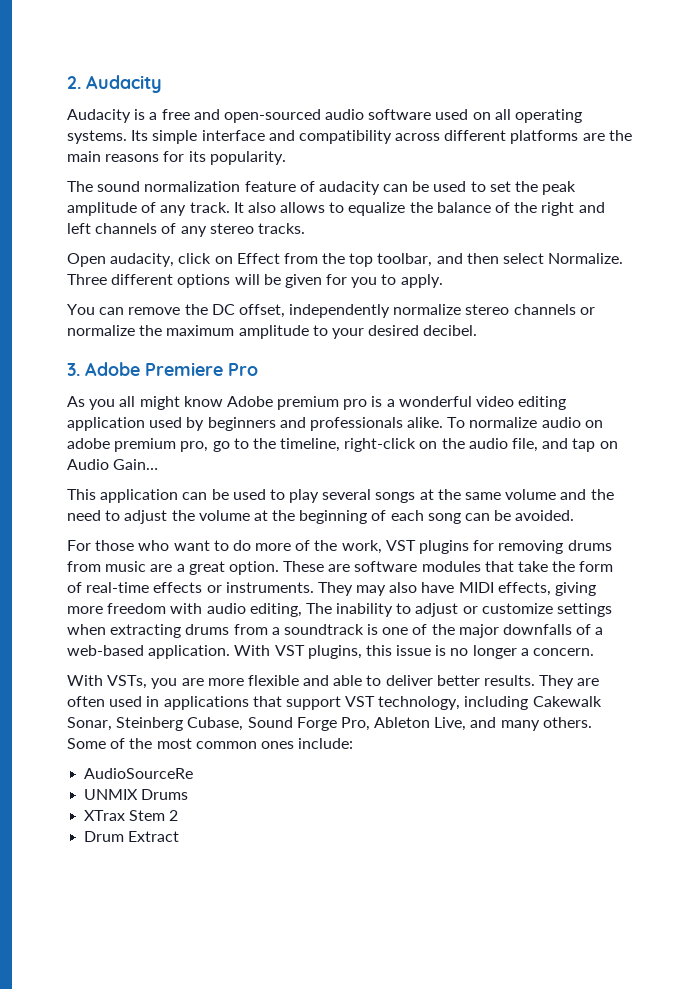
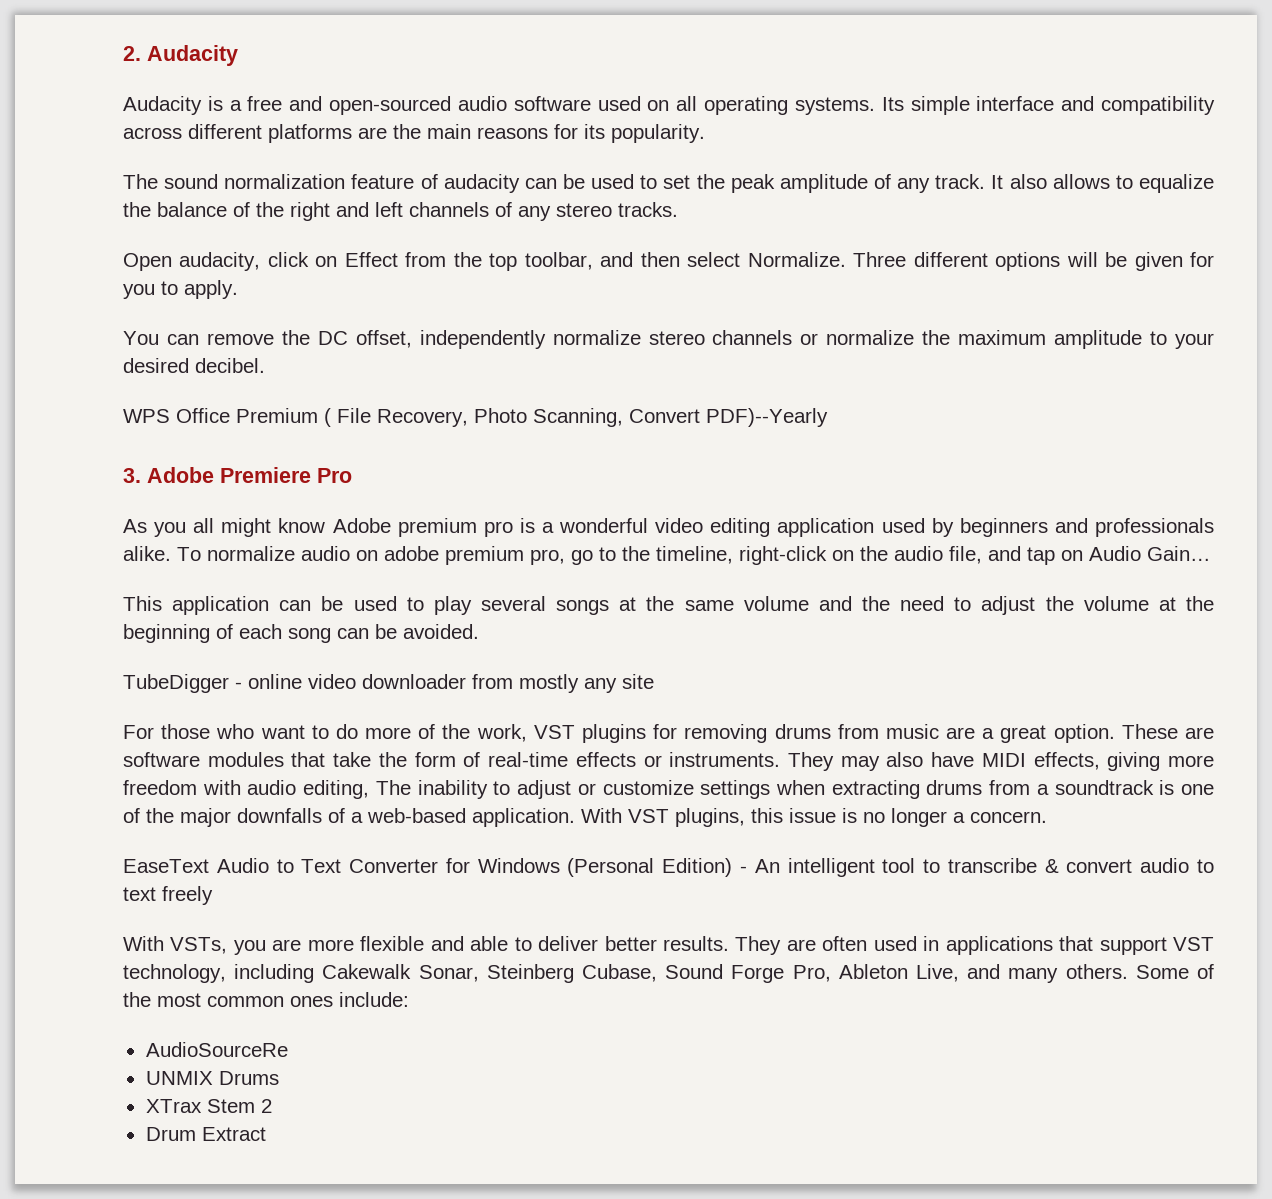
(478, 330) none -> [123,408,828,427] // WPS Office Premium ( File Recovery, Photo Scanning, Convert PDF)--Yearly
(575, 515) none -> [123,674,654,693] // TubeDigger - online video downloader from mostly any site
(595, 652) none -> [123,858,1215,877] [123,886,213,905] // EaseText Audio to Text Converter for Windows (Personal Edition) - An intelligent tool to transcribe & convert audio to text freely

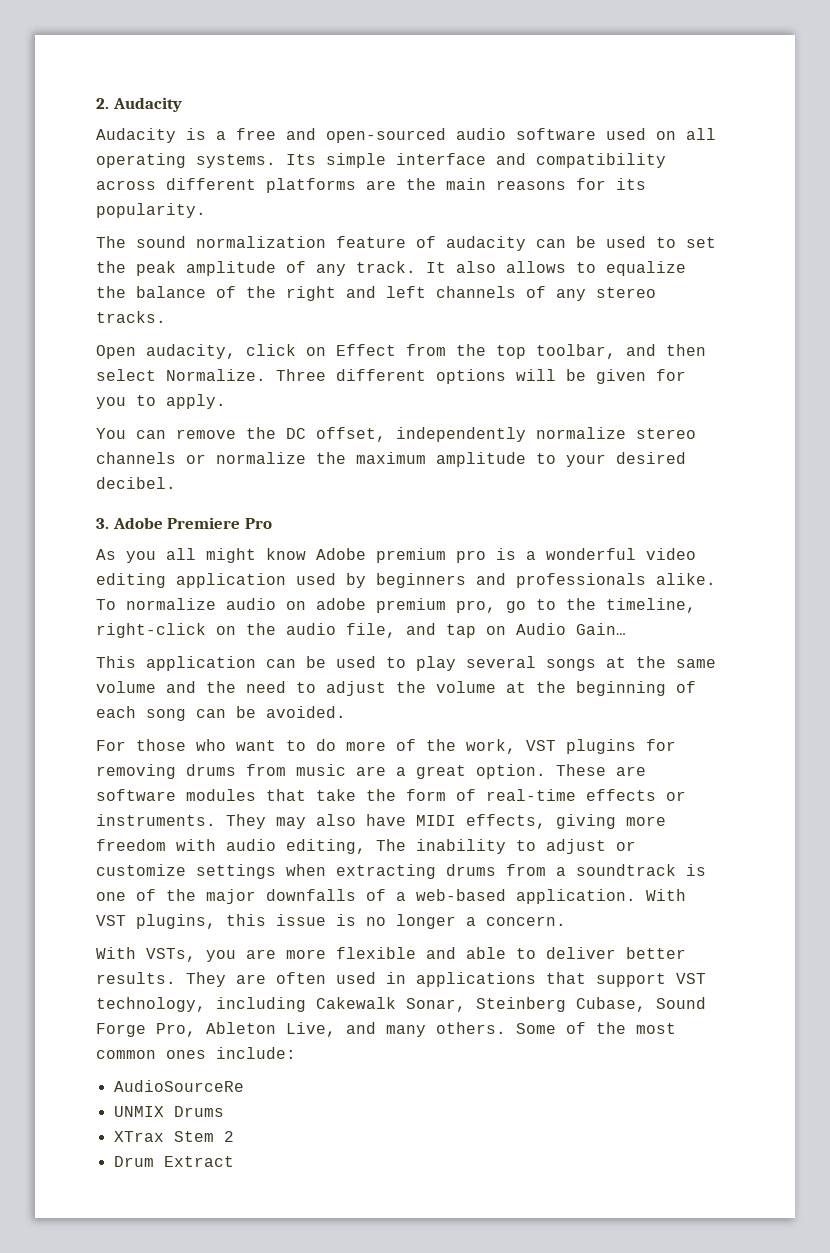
[123,408,828,427] // WPS Office Premium ( File Recovery, Photo Scanning, Convert PDF)--Yearly -> (176, 483) none
[123,674,654,693] // TubeDigger - online video downloader from mostly any site -> (346, 712) none
[123,858,1215,877] [123,886,213,905] // EaseText Audio to Text Converter for Windows (Personal Edition) - An intelligent tool to transcribe & convert audio to text freely -> (566, 921) none

